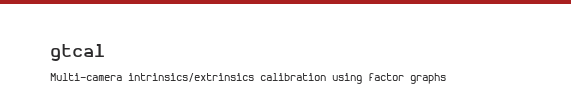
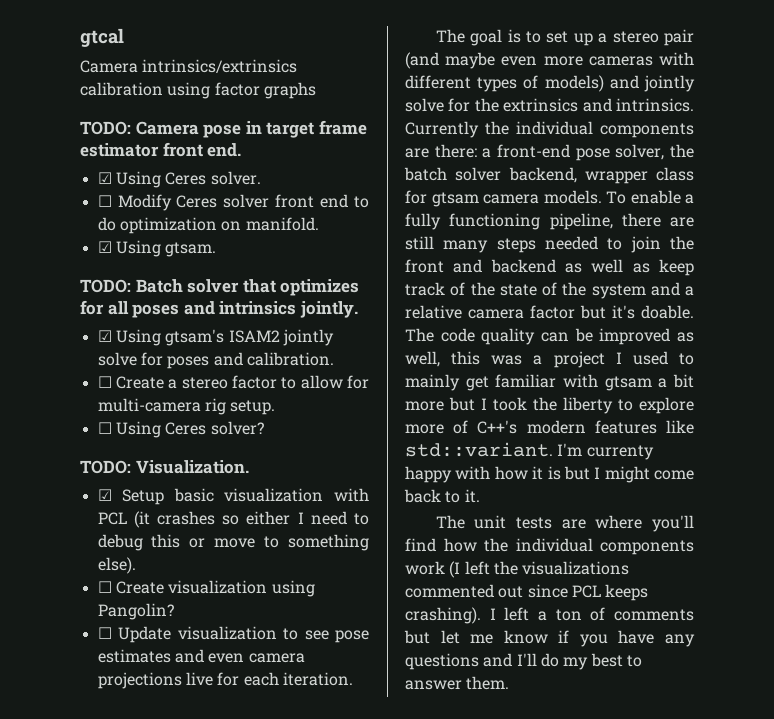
[50,73,122,81] Multi-camera -> [80,60,138,73] Camera
(446, 78) none -> [80,120,367,138] [80,142,242,157] [97,171,261,188] [97,194,369,211] [97,217,319,234] [97,240,217,257] [80,279,360,296] [80,300,358,318] [97,329,334,346] [97,352,334,369] [97,375,369,389] [97,398,276,415] [97,421,264,438] [80,460,249,474] [97,488,369,505] [97,511,369,528] [97,534,369,551] [97,557,136,574] [97,580,315,597] [97,603,174,620] [97,626,369,643] [97,649,305,663] [97,672,353,689] [435,29,694,46] [405,52,694,69] [405,75,695,92] [405,98,694,112] [405,121,694,138] [405,144,694,161] [404,167,694,184] [405,190,694,207] [405,213,694,230] [405,236,694,253] [405,259,694,276] [405,282,694,299] [405,305,694,319] [405,328,694,345] [405,351,694,368] [405,374,694,391] [405,397,694,414] [405,420,694,434] [405,442,654,460] [405,466,694,483] [404,489,480,503] [435,515,694,532] [405,538,694,555] [405,561,630,578] [405,584,649,601] [405,607,694,624] [404,630,695,647] [405,653,642,670] [405,676,510,690] // TODO: Camera pose in target frame estimator front end. // ☑ Using Ceres solver. // ☐ Modify Ceres solver front end to do optimization on manifold. // ☑ Using gtsam. // TODO: Batch solver that optimizes for all poses and intrinsics jointly. // ☑ Using gtsam's ISAM2 jointly solve for poses and calibration. // ☐ Create a stereo factor to allow for multi-camera rig setup. // ☐ Using Ceres solver? // TODO: Visualization. // ☑ Setup basic visualization with PCL (it crashes so either I need to debug this or move to something else). // ☐ Create visualization using Pangolin? // ☐ Update visualization to see pose estimates and even camera projections live for each iteration. // The goal is to set up a stereo pair (and maybe even more cameras with different types of models) and jointly solve for the extrinsics and intrinsics. Currently the individual components are there: a front-end pose solver, the batch solver backend, wrapper class for gtsam camera models. To enable a fully functioning pipeline, there are still many steps needed to join the front and backend as well as keep track of the state of the system and a relative camera factor but it's doable. The code quality can be improved as well, this was a project I used to mainly get familiar with gtsam a bit more but I took the liberty to explore more of C++'s modern features like std::variant. I'm currenty happy with how it is but I might come back to it. // The unit tests are where you'll find how the individual components work (I left the visualizations commented out since PCL keeps crashing). I left a ton of comments but let me know if you have any questions and I'll do my best to answer them.

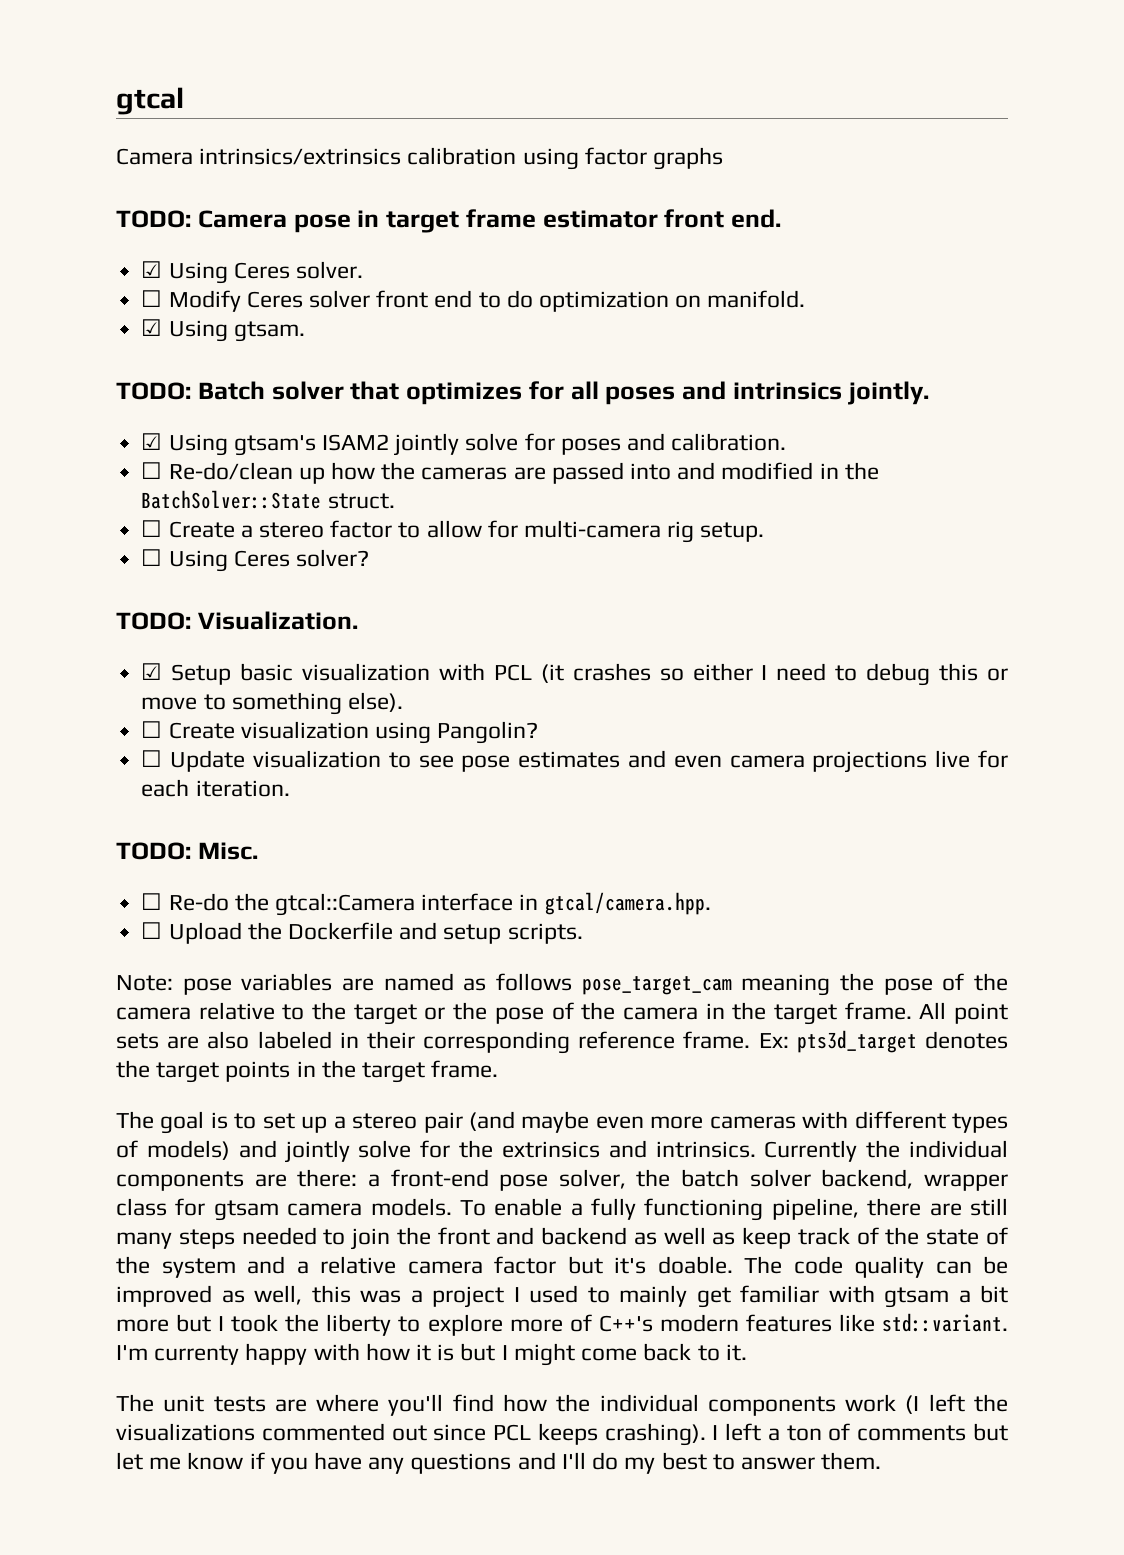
(334, 359) none -> [141,462,879,484] [141,490,395,509] // ☐ Re-do/clean up how the cameras are passed into and modified in the BatchSolver::State struct.
(353, 679) none -> [116,842,258,860] [141,892,711,916] [141,922,583,944] [116,973,1008,996] [116,1002,1008,1025] [116,1030,1008,1054] [116,1060,499,1083] // TODO: Misc. // ☐ Re-do the gtcal::Camera interface in gtcal/camera.hpp. // ☐ Upload the Dockerfile and setup scripts. // Note: pose variables are named as follows pose_target_cam meaning the pose of the camera relative to the target or the pose of the camera in the target frame. All point sets are also labeled in their corresponding reference frame. Ex: pts3d_target denotes the target points in the target frame.

